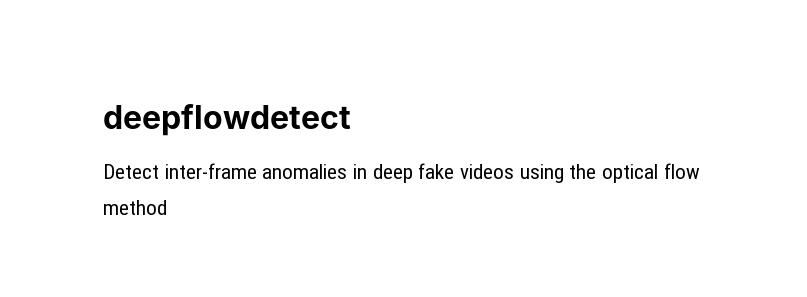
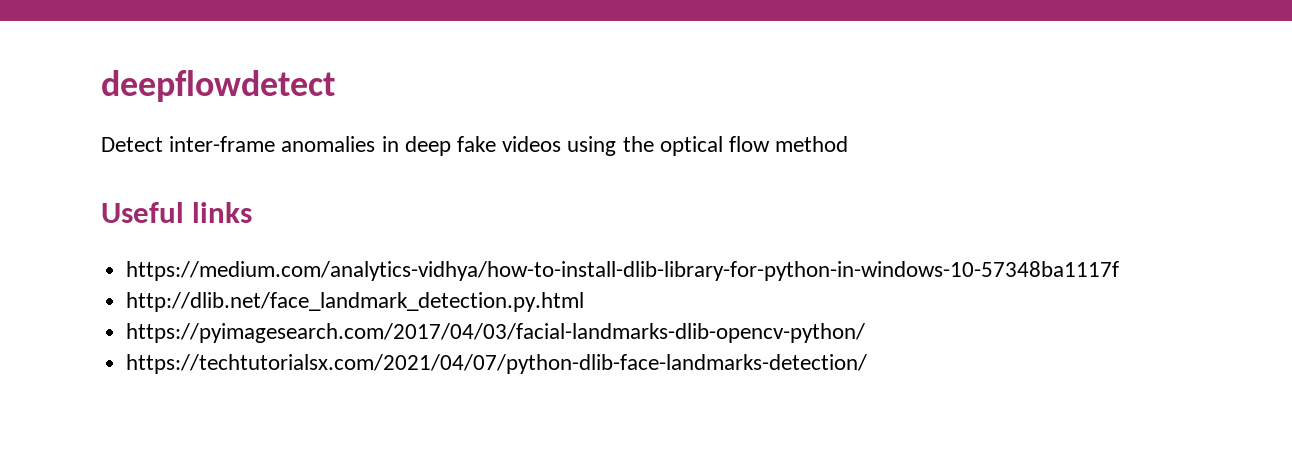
(167, 207) none -> [101,202,253,223] [126,261,1120,281] [126,292,585,312] [126,323,866,343] [126,354,868,374] // Useful links // https://medium.com/analytics-vidhya/how-to-install-dlib-library-for-python-in-windows-10-57348ba1117f // http://dlib.net/face_landmark_detection.py.html // https://pyimagesearch.com/2017/04/03/facial-landmarks-dlib-opencv-python/ // https://techtutorialsx.com/2021/04/07/python-dlib-face-landmarks-detection/

